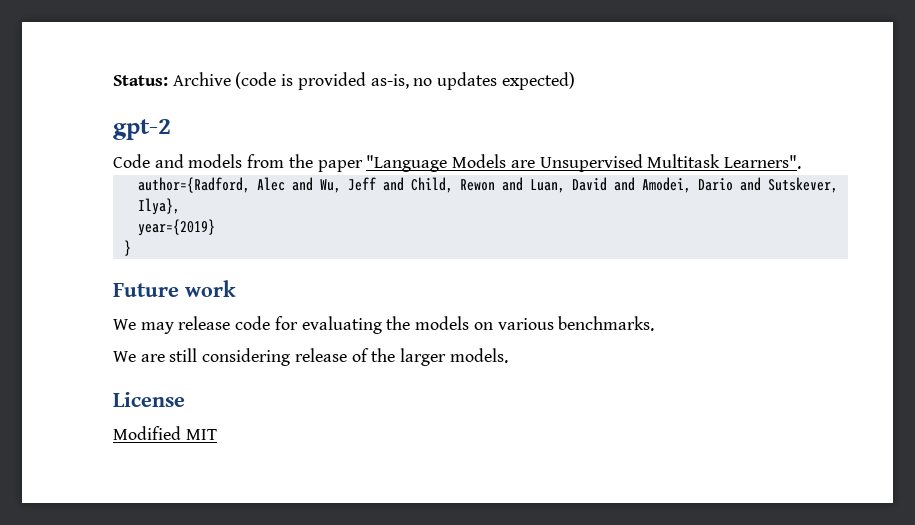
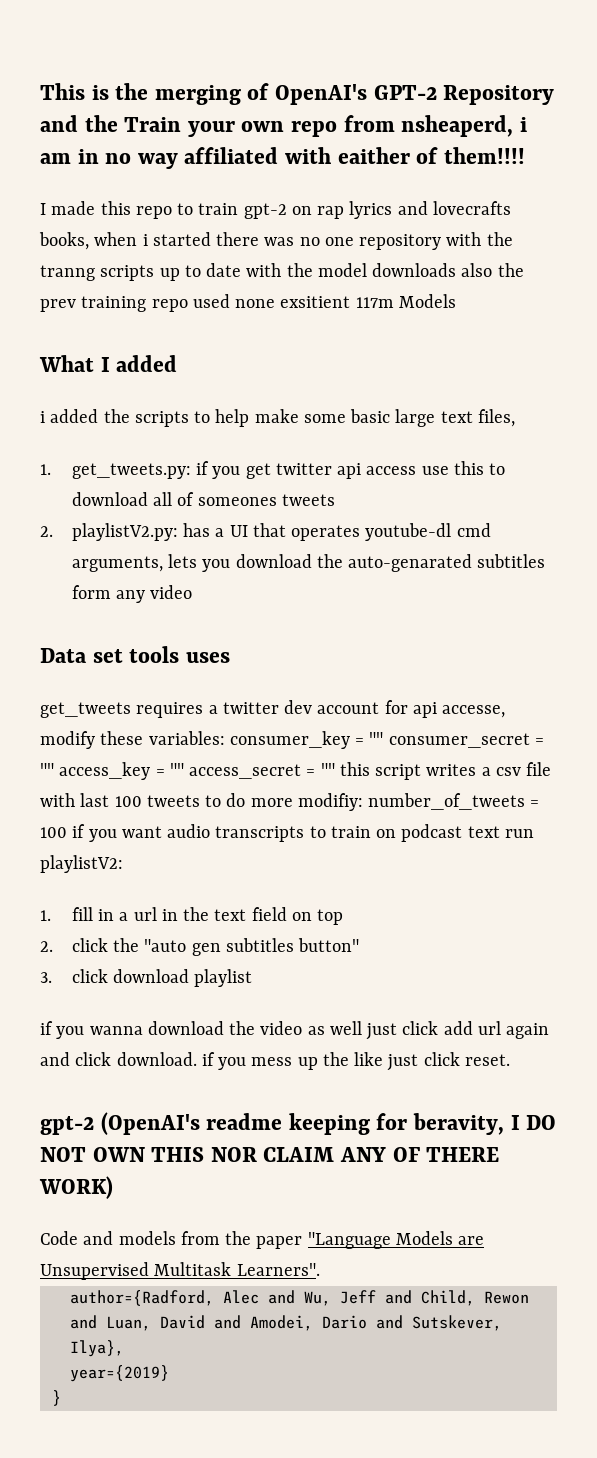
[113,72,575,90] [113,119,171,140] Status: Archive (code is provided as-is, no updates expected) // gpt-2 -> [40,83,555,105] [40,115,527,137] [40,147,525,169] [40,201,511,219] [39,232,513,250] [40,263,524,281] [40,294,456,312] [39,355,178,372] [40,409,515,427] [40,461,506,479] [71,492,335,506] [40,523,491,541] [71,554,546,572] [71,585,193,603] [40,646,230,663] [40,700,506,718] [40,731,544,749] [40,762,552,780] [40,793,540,811] [40,824,534,842] [40,855,123,873] [40,907,344,925] [40,938,360,956] [40,969,253,987] [40,1021,550,1040] [40,1052,510,1071] [40,1112,557,1135] [40,1147,500,1162] [39,1176,113,1199] This is the merging of OpenAI's GPT-2 Repository and the Train your own repo from nsheaperd, i am in no way affiliated with eaither of them!!!! // I made this repo to train gpt-2 on rap lyrics and lovecrafts books, when i started there was no one repository with the tranng scripts up to date with the model downloads also the prev training repo used none exsitient 117m Models // What I added // i added the scripts to help make some basic large text files, // 1. get_tweets.py: if you get twitter api access use this to download all of someones tweets // 2. playlistV2.py: has a UI that operates youtube-dl cmd arguments, lets you download the auto-genarated subtitles form any video // Data set tools uses // get_tweets requires a twitter dev account for api accesse, modify these variables: consumer_key = "" consumer_secret = "" access_key = "" access_secret = "" this script writes a csv file with last 100 tweets to do more modifiy: number_of_tweets = 100 if you want audio transcripts to train on podcast text run playlistV2: // 1. fill in a url in the text field on top // 2. click the "auto gen subtitles button" // 3. click download playlist // if you wanna download the video as well just click add url again and click download. if you mess up the like just click reset. // gpt-2 (OpenAI's readme keeping for beravity, I DO NOT OWN THIS NOR CLAIM ANY OF THERE WORK)
[113,280,236,297] [113,316,655,334] [113,348,508,366] [113,392,185,407] [113,426,217,440] // Future work // We may release code for evaluating the models on various benchmarks. // We are still considering release of the larger models. // License // Modified MIT -> (61, 1398) none

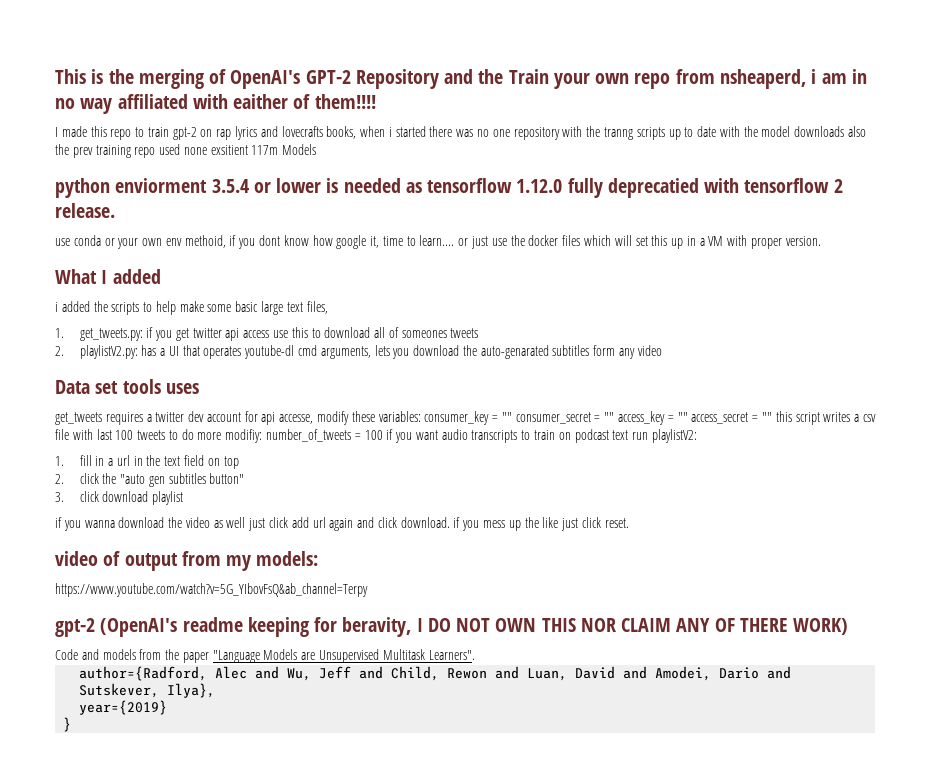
(456, 301) none -> [55,178,843,198] [55,203,115,218] [55,235,821,249] // python enviorment 3.5.4 or lower is needed as tensorflow 1.12.0 fully deprecatied with tensorflow 2 release. // use conda or your own env methoid, if you dont know how google it, time to learn.... or just use the docker files which will set this up in a VM with proper version.
(510, 1060) none -> [55,551,319,571] [55,583,368,597] // video of output from my models: // https://www.youtube.com/watch?v=5G_YIbovFsQ&ab_channel=Terpy

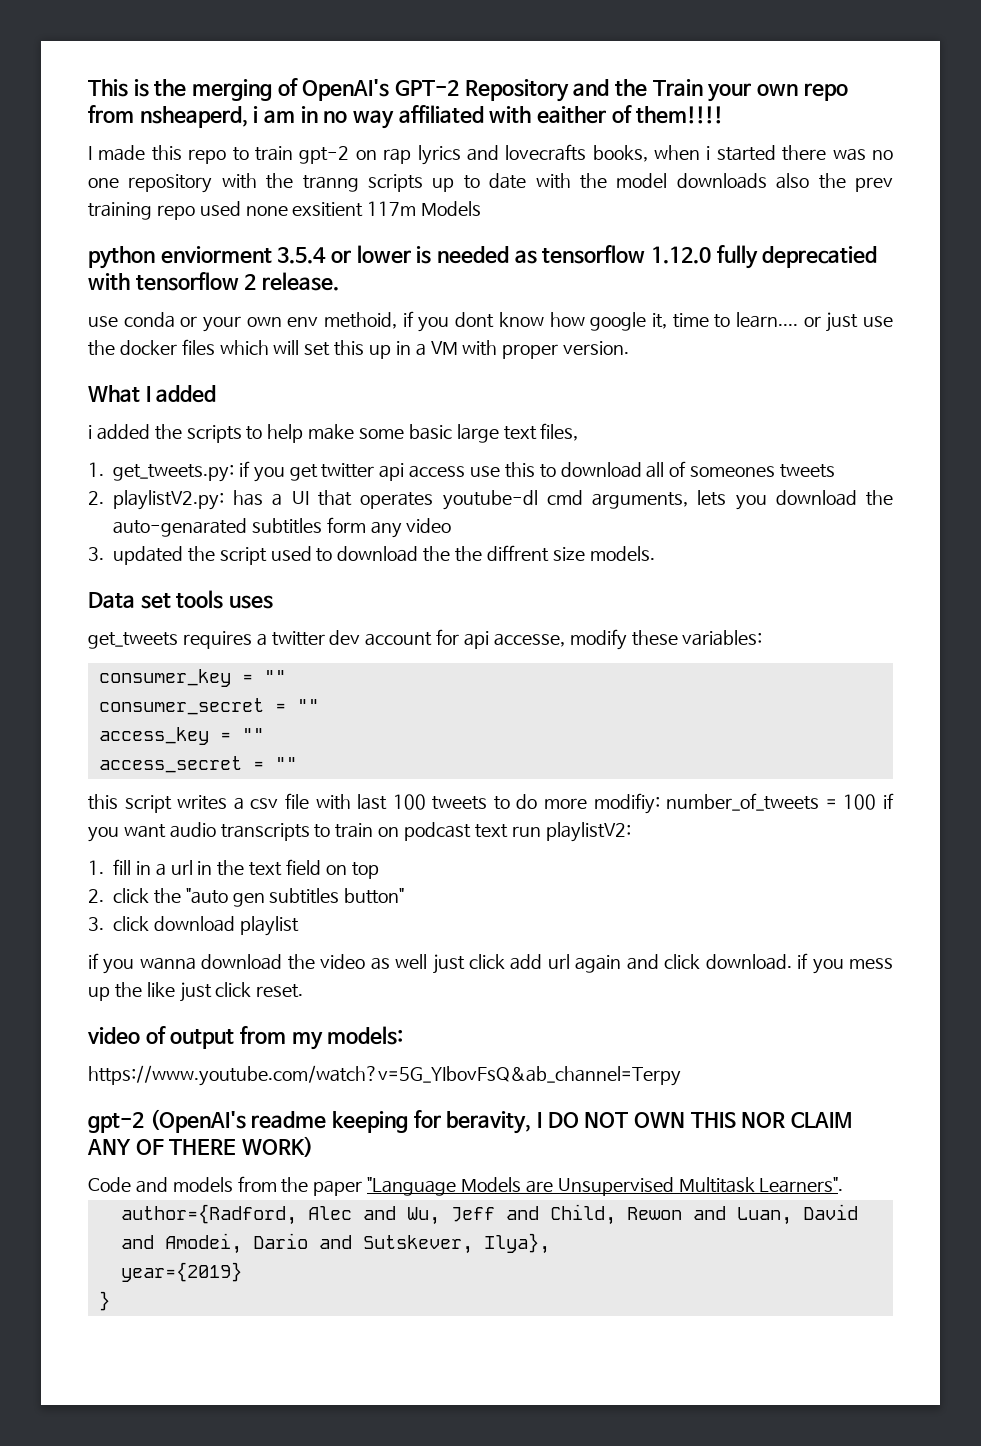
(662, 350) none -> [88,545,655,565] // 3. updated the script used to download the the diffrent size models.
(421, 416) none -> (763, 638) //
(512, 417) none -> (286, 676) //
(615, 417) none -> (319, 705) //
(688, 417) none -> (264, 734) //
(772, 417) none -> (297, 763) //

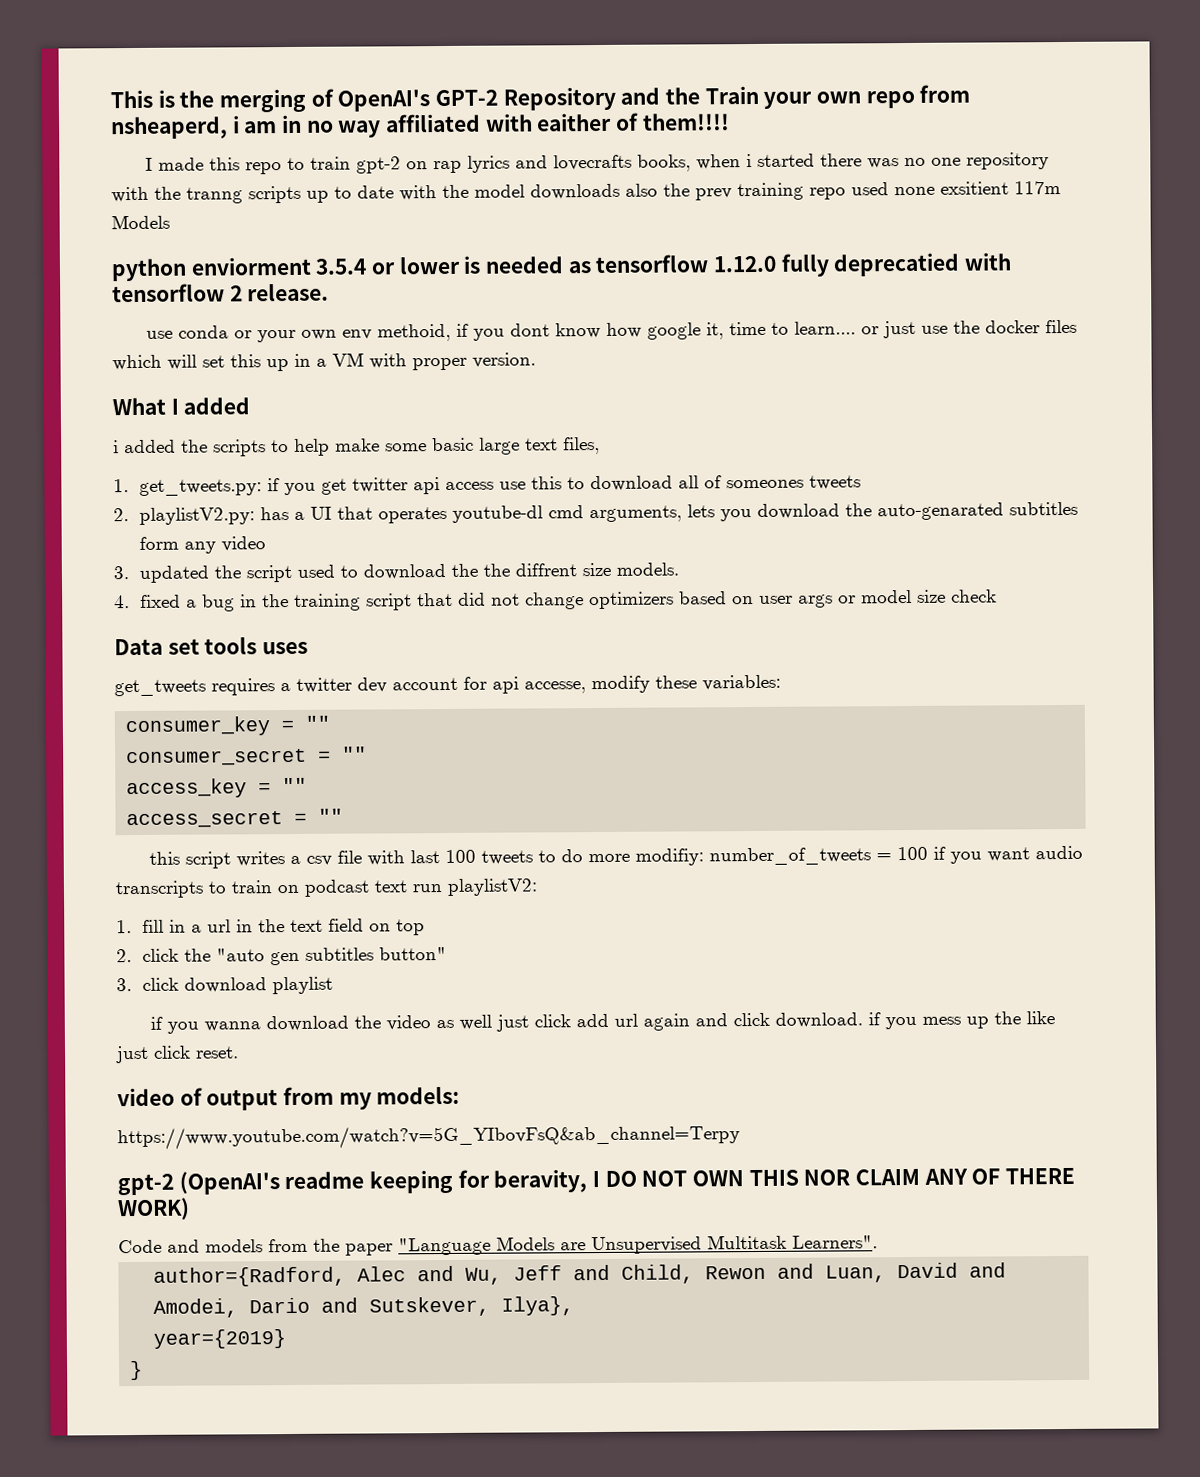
(655, 553) none -> [114,589,997,612] // 4. fixed a bug in the training script that did not change optimizers based on user args or model size check

